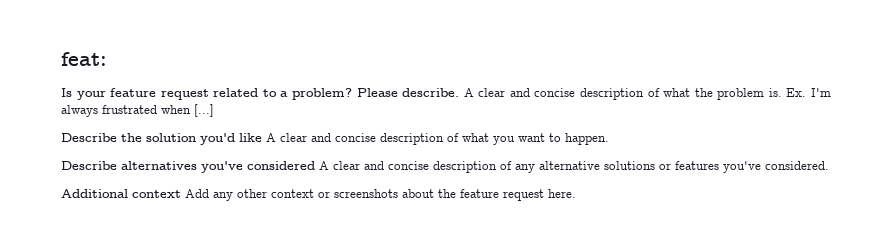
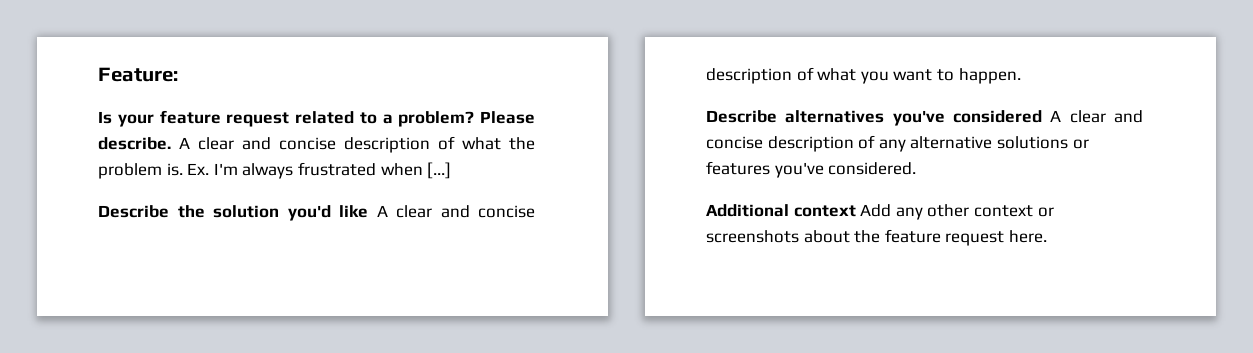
[61,52,107,66] feat: -> [98,67,178,82] Feature:

